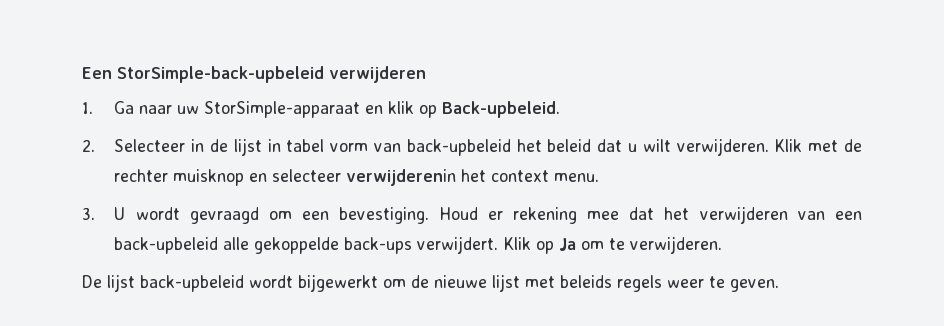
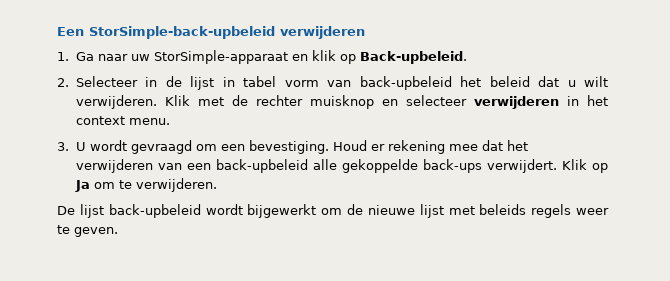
[346,169,457,186] verwijderenin -> [473,96,579,109] verwijderen in

